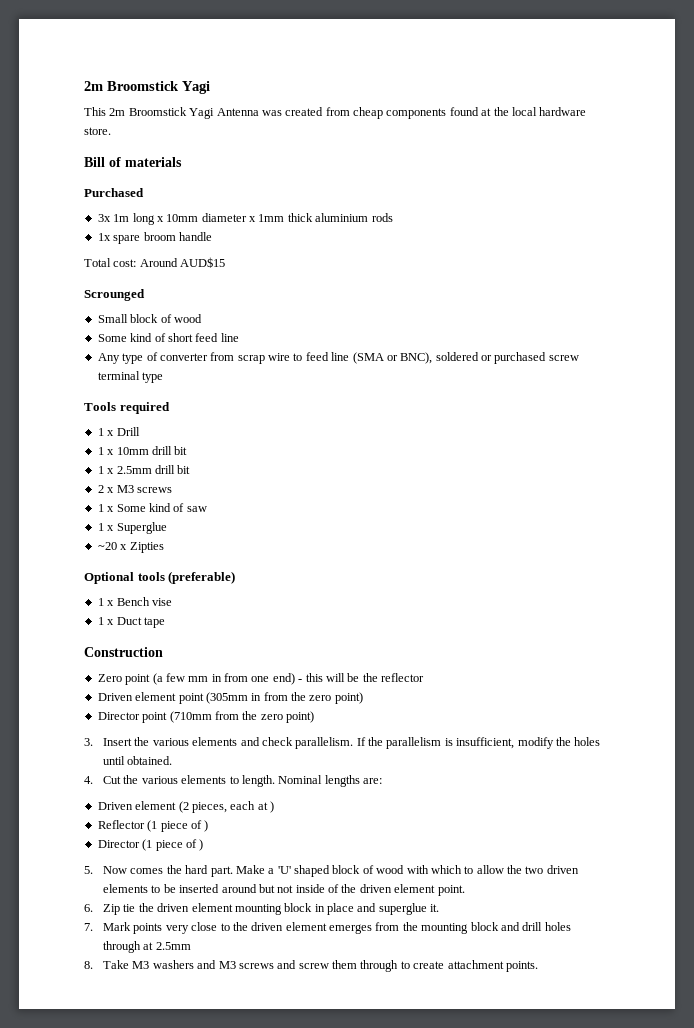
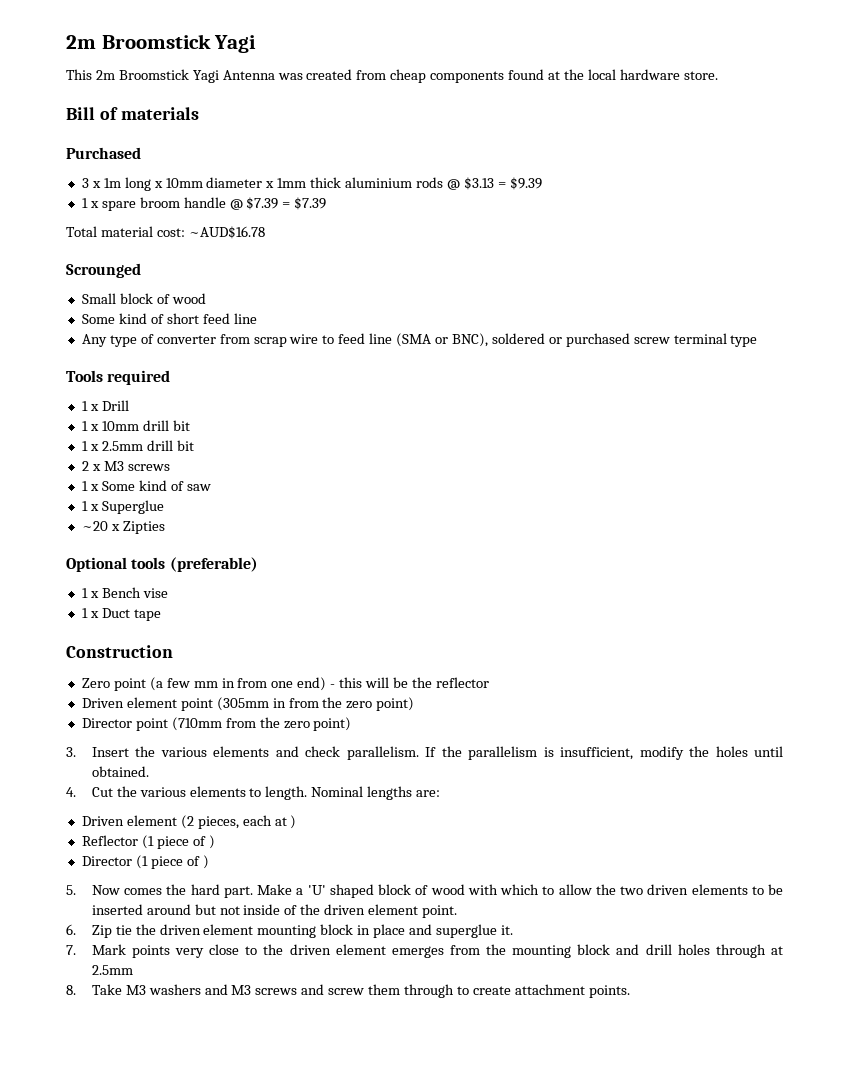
[97,214,111,222] 3x -> [81,178,101,188] 3 x
[97,232,212,244] [84,257,226,268] // 1x spare broom handle // Total cost: Around AUD$15 -> [446,177,542,190] [81,197,327,211] [66,226,265,239] @ $3.13 = $9.39 // 1 x spare broom handle @ $7.39 = $7.39 // Total material cost: ~AUD$16.78

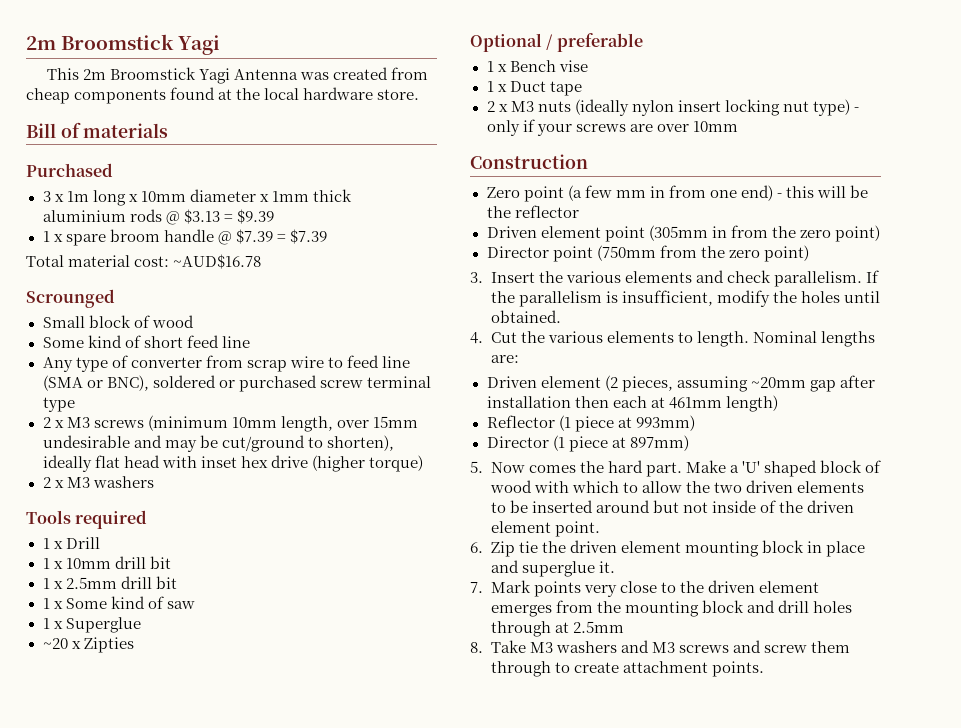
(758, 341) none -> [42,415,418,432] [42,435,394,452] [42,455,423,472] [42,476,154,488] // 2 x M3 screws (minimum 10mm length, over 15mm undesirable and may be cut/ground to shorten), ideally flat head with inset hex drive (higher torque) // 2 x M3 washers
[81,461,170,471] // 2 x M3 screws -> (177, 582) none
[131,557,258,572] tools (preferable) -> [546,33,643,52] / preferable
(161, 615) none -> [486,99,859,116] [486,119,738,136] // 2 x M3 nuts (ideally nylon insert locking nut type) - only if your screws are over 10mm
[171,717,222,731] (710mm -> [596,245,656,261] (750mm
[242,815,297,829] each at ) -> [676,375,875,392] [486,395,778,412] assuming ~20mm gap after installation then each at 461mm length)
[192,835,215,849] of ) -> [617,415,695,431] at 993mm)
[186,855,209,869] of ) -> [611,435,689,451] at 897mm)

